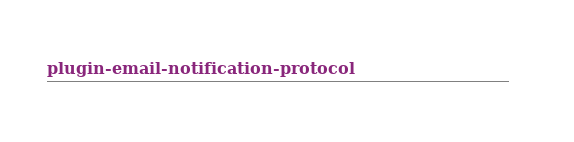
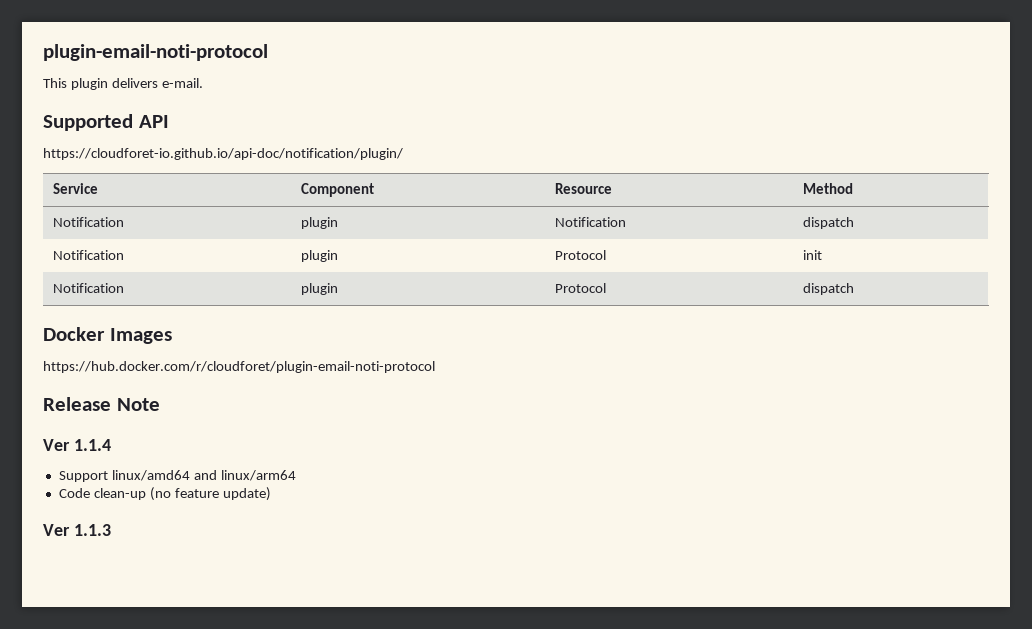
[47,62,355,77] plugin-email-notification-protocol -> [43,44,268,61] [43,78,203,90] [43,114,169,131] [43,148,403,160] [53,183,99,194] [301,183,375,197] [555,183,613,194] [803,183,854,194] [53,217,125,227] [301,217,339,229] [555,217,627,227] [803,217,855,229] [53,250,125,260] [301,250,339,262] [555,250,607,260] [803,250,823,260] [53,283,125,293] [301,283,339,295] [555,283,607,293] [803,283,855,295] [43,327,172,344] [43,361,435,373] [43,397,160,411] [43,439,111,451] [58,470,296,482] [58,487,271,501] [43,524,111,536] plugin-email-noti-protocol // This plugin delivers e-mail. // Supported API // https://cloudforet-io.github.io/api-doc/notification/plugin/ // Service | Component | Resource | Method // Notification | plugin | Notification | dispatch // Notification | plugin | Protocol | init // Notification | plugin | Protocol | dispatch // Docker Images // https://hub.docker.com/r/cloudforet/plugin-email-noti-protocol // Release Note // Ver 1.1.4 // Support linux/amd64 and linux/arm64 // Code clean-up (no feature update) // Ver 1.1.3

